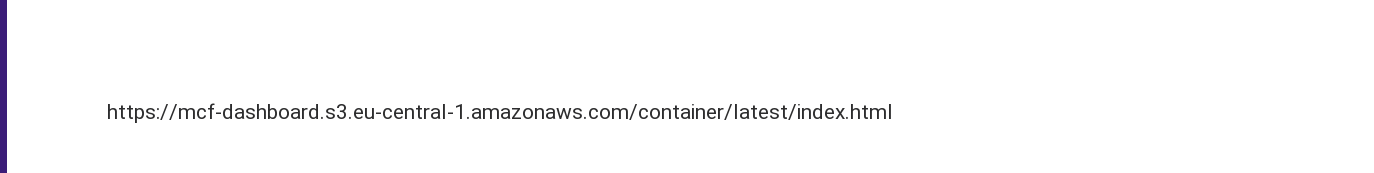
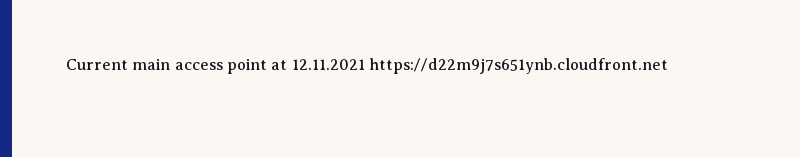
[107,103,893,123] https://mcf-dashboard.s3.eu-central-1.amazonaws.com/container/latest/index.html -> [66,58,668,74] Current main access point at 12.11.2021 https://d22m9j7s651ynb.cloudfront.net

